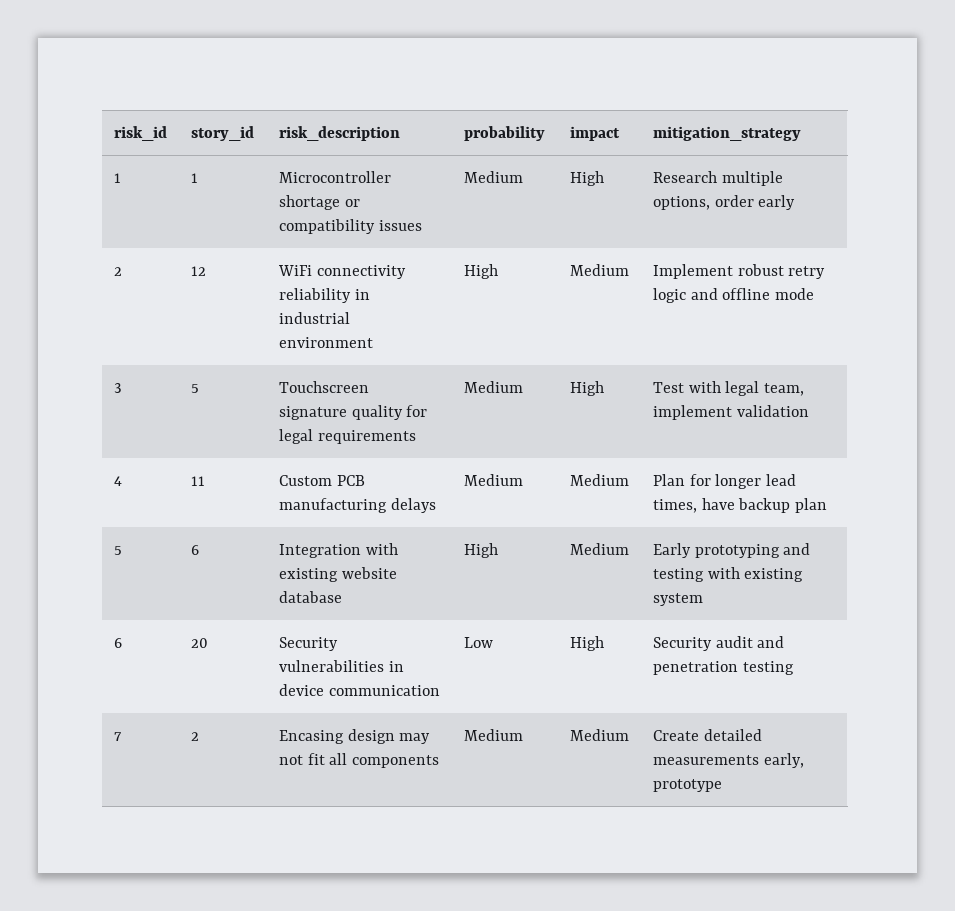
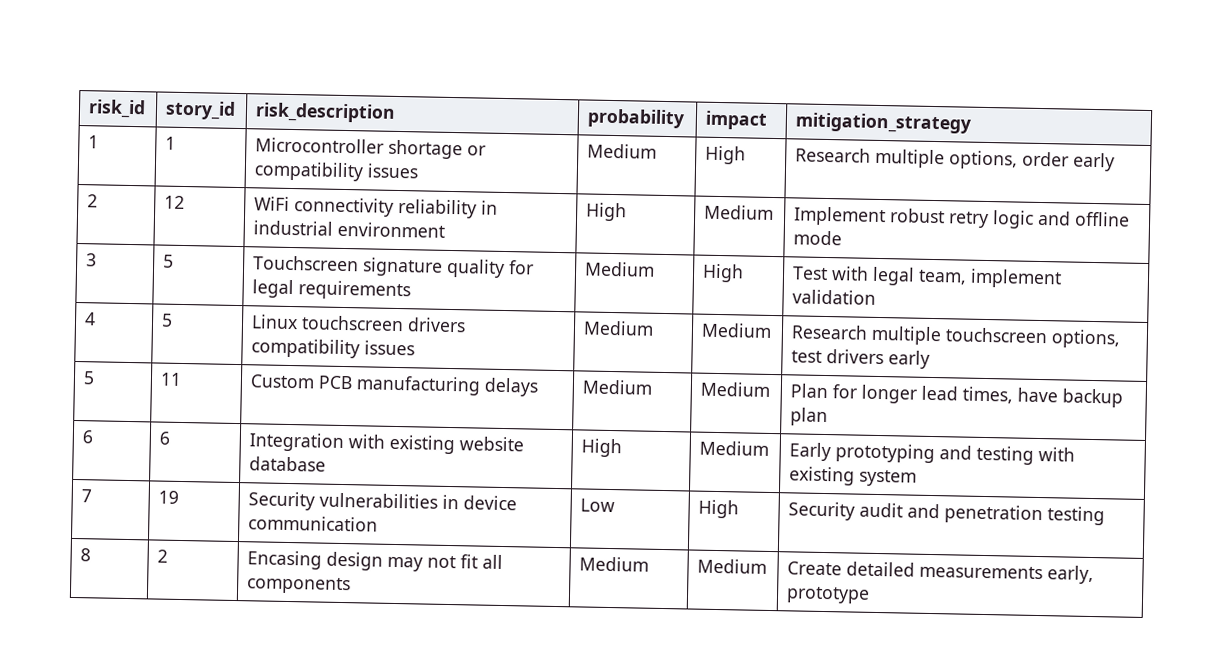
(122, 481) none -> [161,313,174,327] [251,314,467,333] [251,338,416,359] [583,320,655,336] [701,322,773,338] [791,324,1122,349] [791,349,931,369] [83,371,96,385] | 5 | Linux touchscreen drivers compatibility issues | Medium | Medium | Research multiple touchscreen options, test drivers early // 5
[113,546,122,555] 5 -> [82,430,94,444] 6
[113,638,122,648] [190,638,208,648] 6 | 20 -> [81,489,93,503] [158,490,180,504] 7 | 19
[113,732,122,741] 7 -> [80,548,92,562] 8

